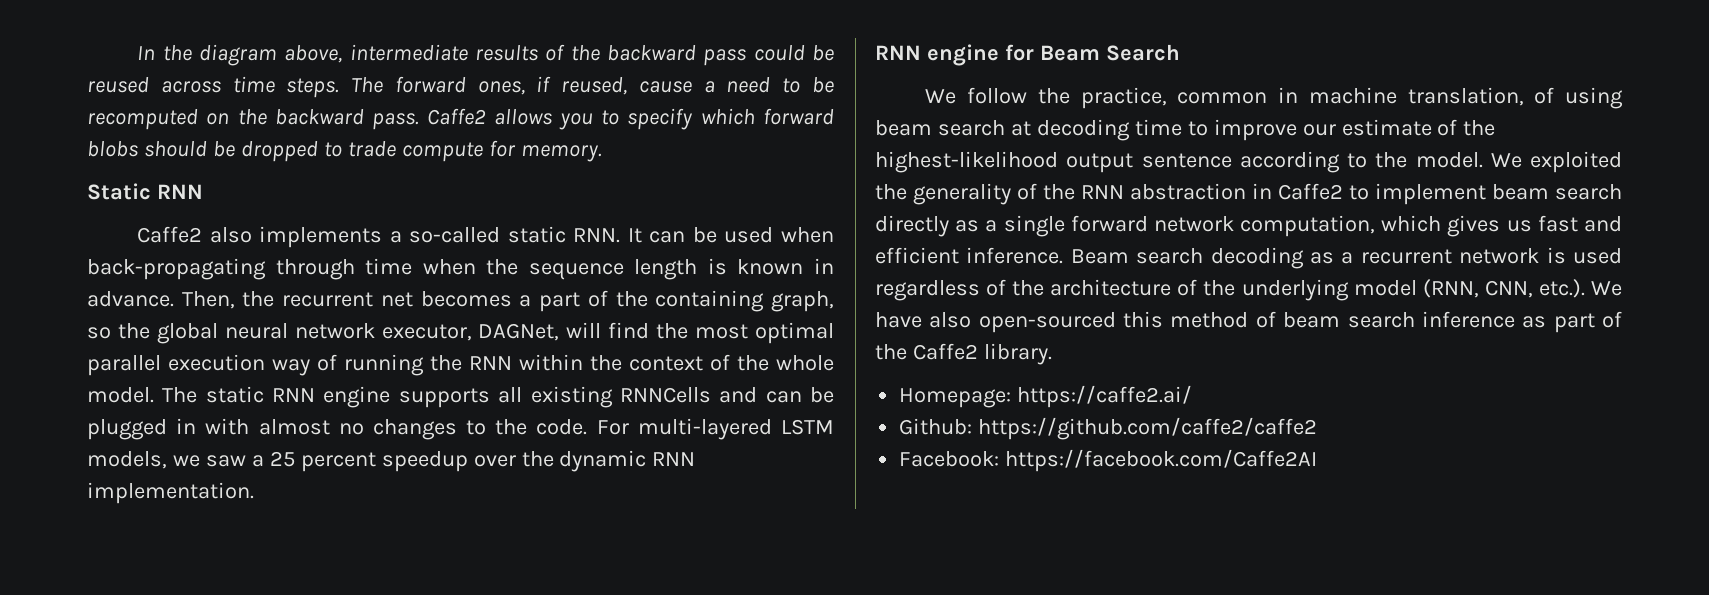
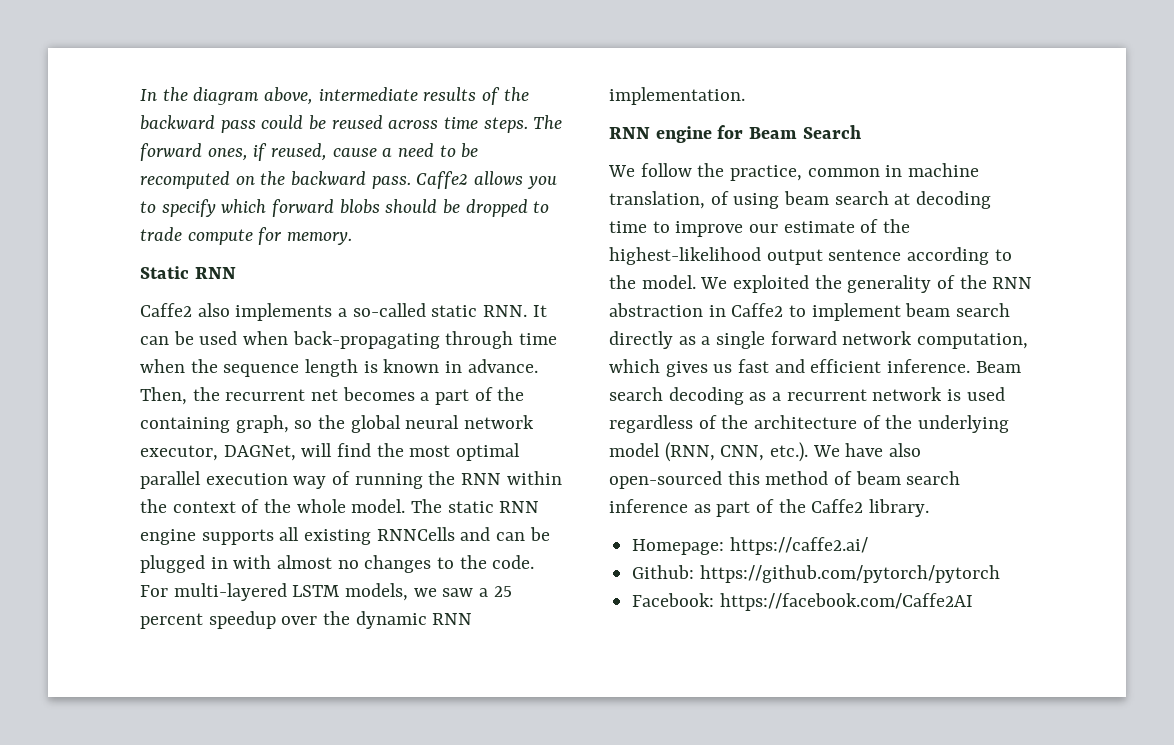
[978,417,1318,440] https://github.com/caffe2/caffe2 -> [699,565,1000,583] https://github.com/pytorch/pytorch

